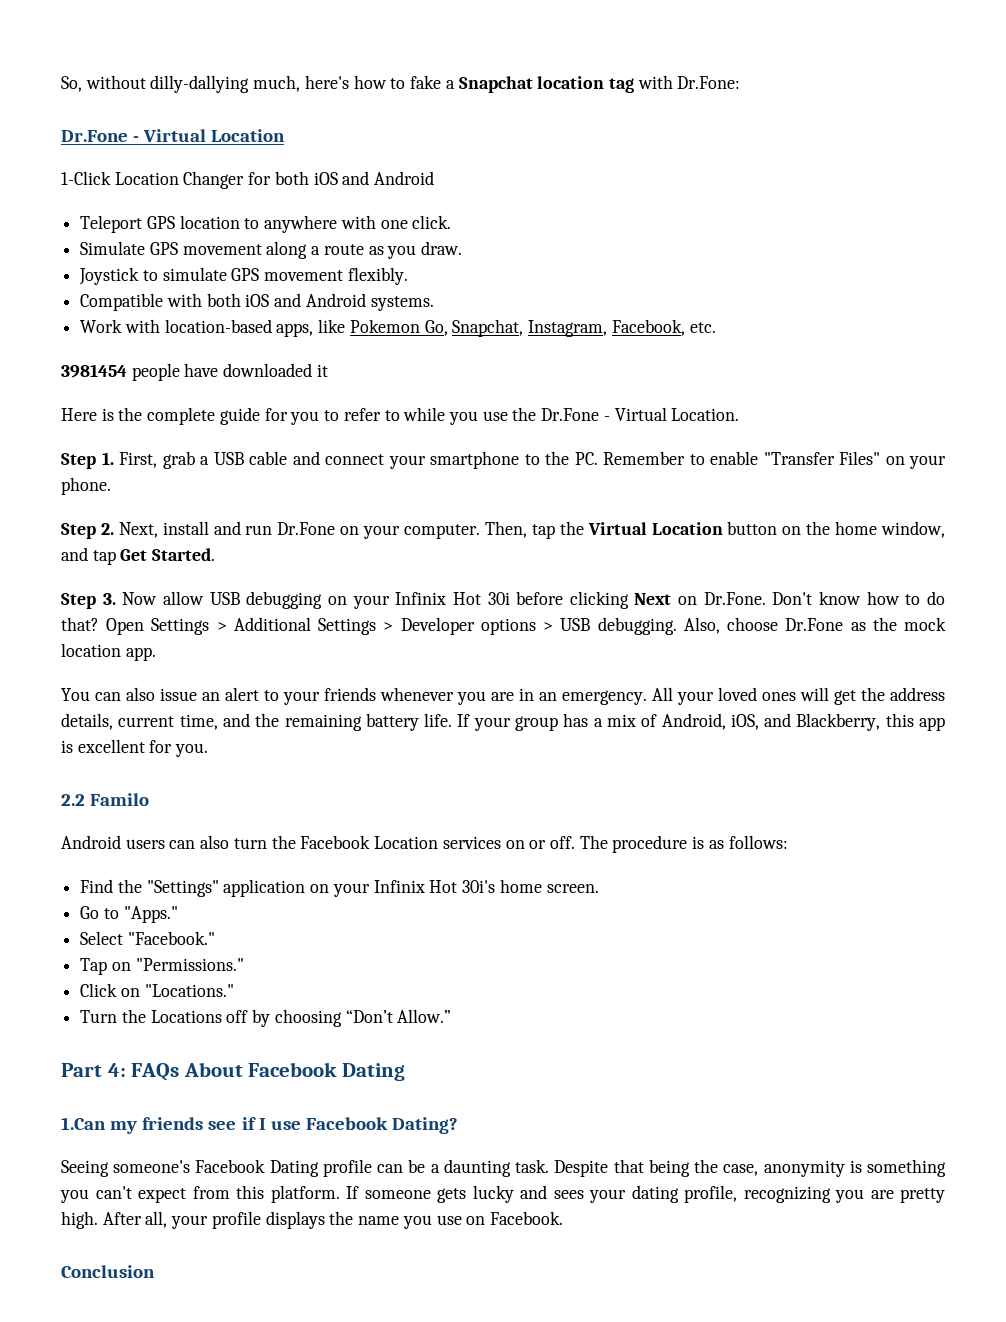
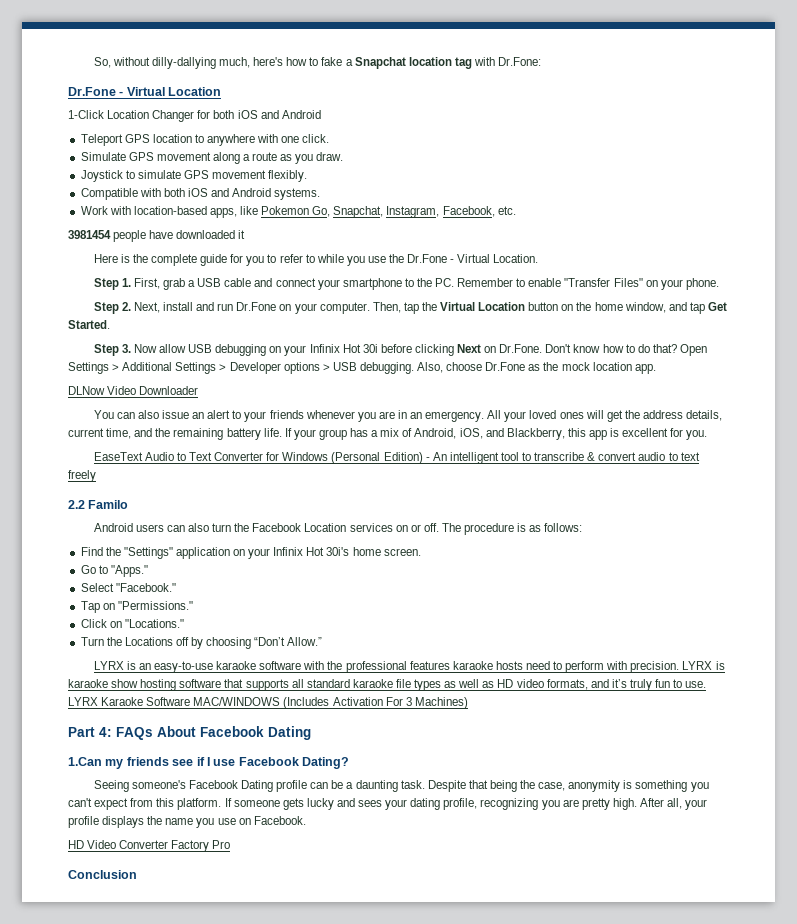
(156, 654) none -> [68,386,199,395] // DLNow Video Downloader
(209, 750) none -> [93,452,700,464] [68,470,96,482] // EaseText Audio to Text Converter for Windows (Personal Edition) - An intelligent tool to transcribe & convert audio to text freely
(452, 1016) none -> [93,661,725,673] [68,679,707,691] [68,697,468,709] // LYRX is an easy-to-use karaoke software with the professional features karaoke hosts need to perform with precision. LYRX is karaoke show hosting software that supports all standard karaoke file types as well as HD video formats, and it’s truly fun to use. LYRX Karaoke Software MAC/WINDOWS (Includes Activation For 3 Machines)
(563, 1218) none -> [68,840,231,852] // HD Video Converter Factory Pro

